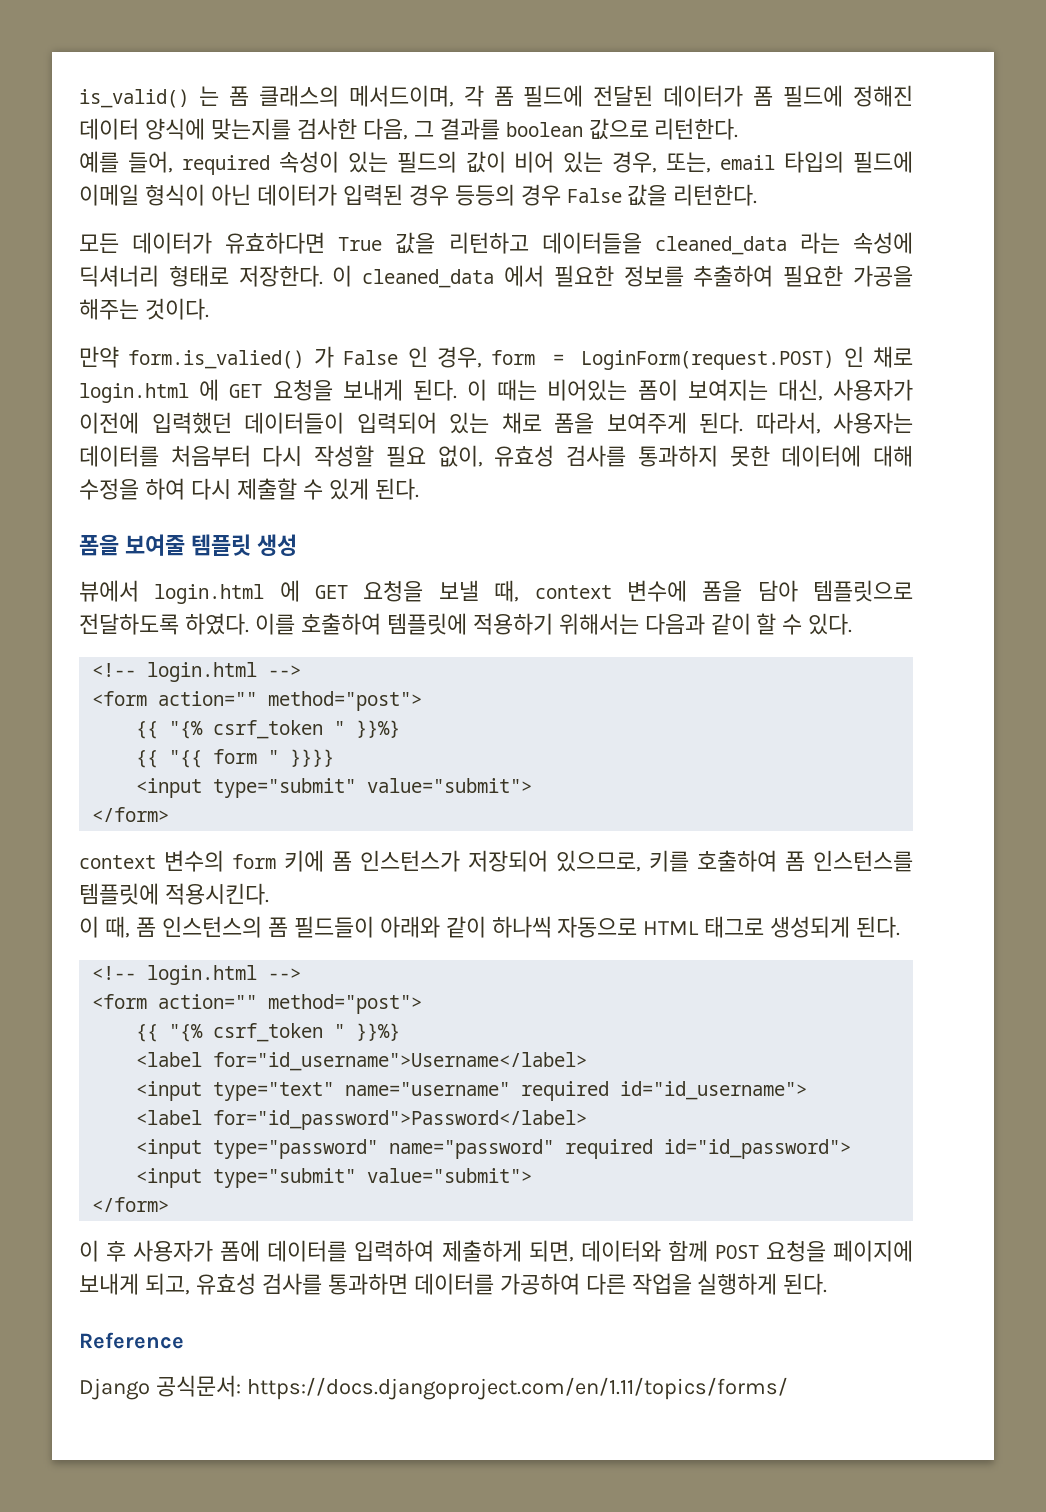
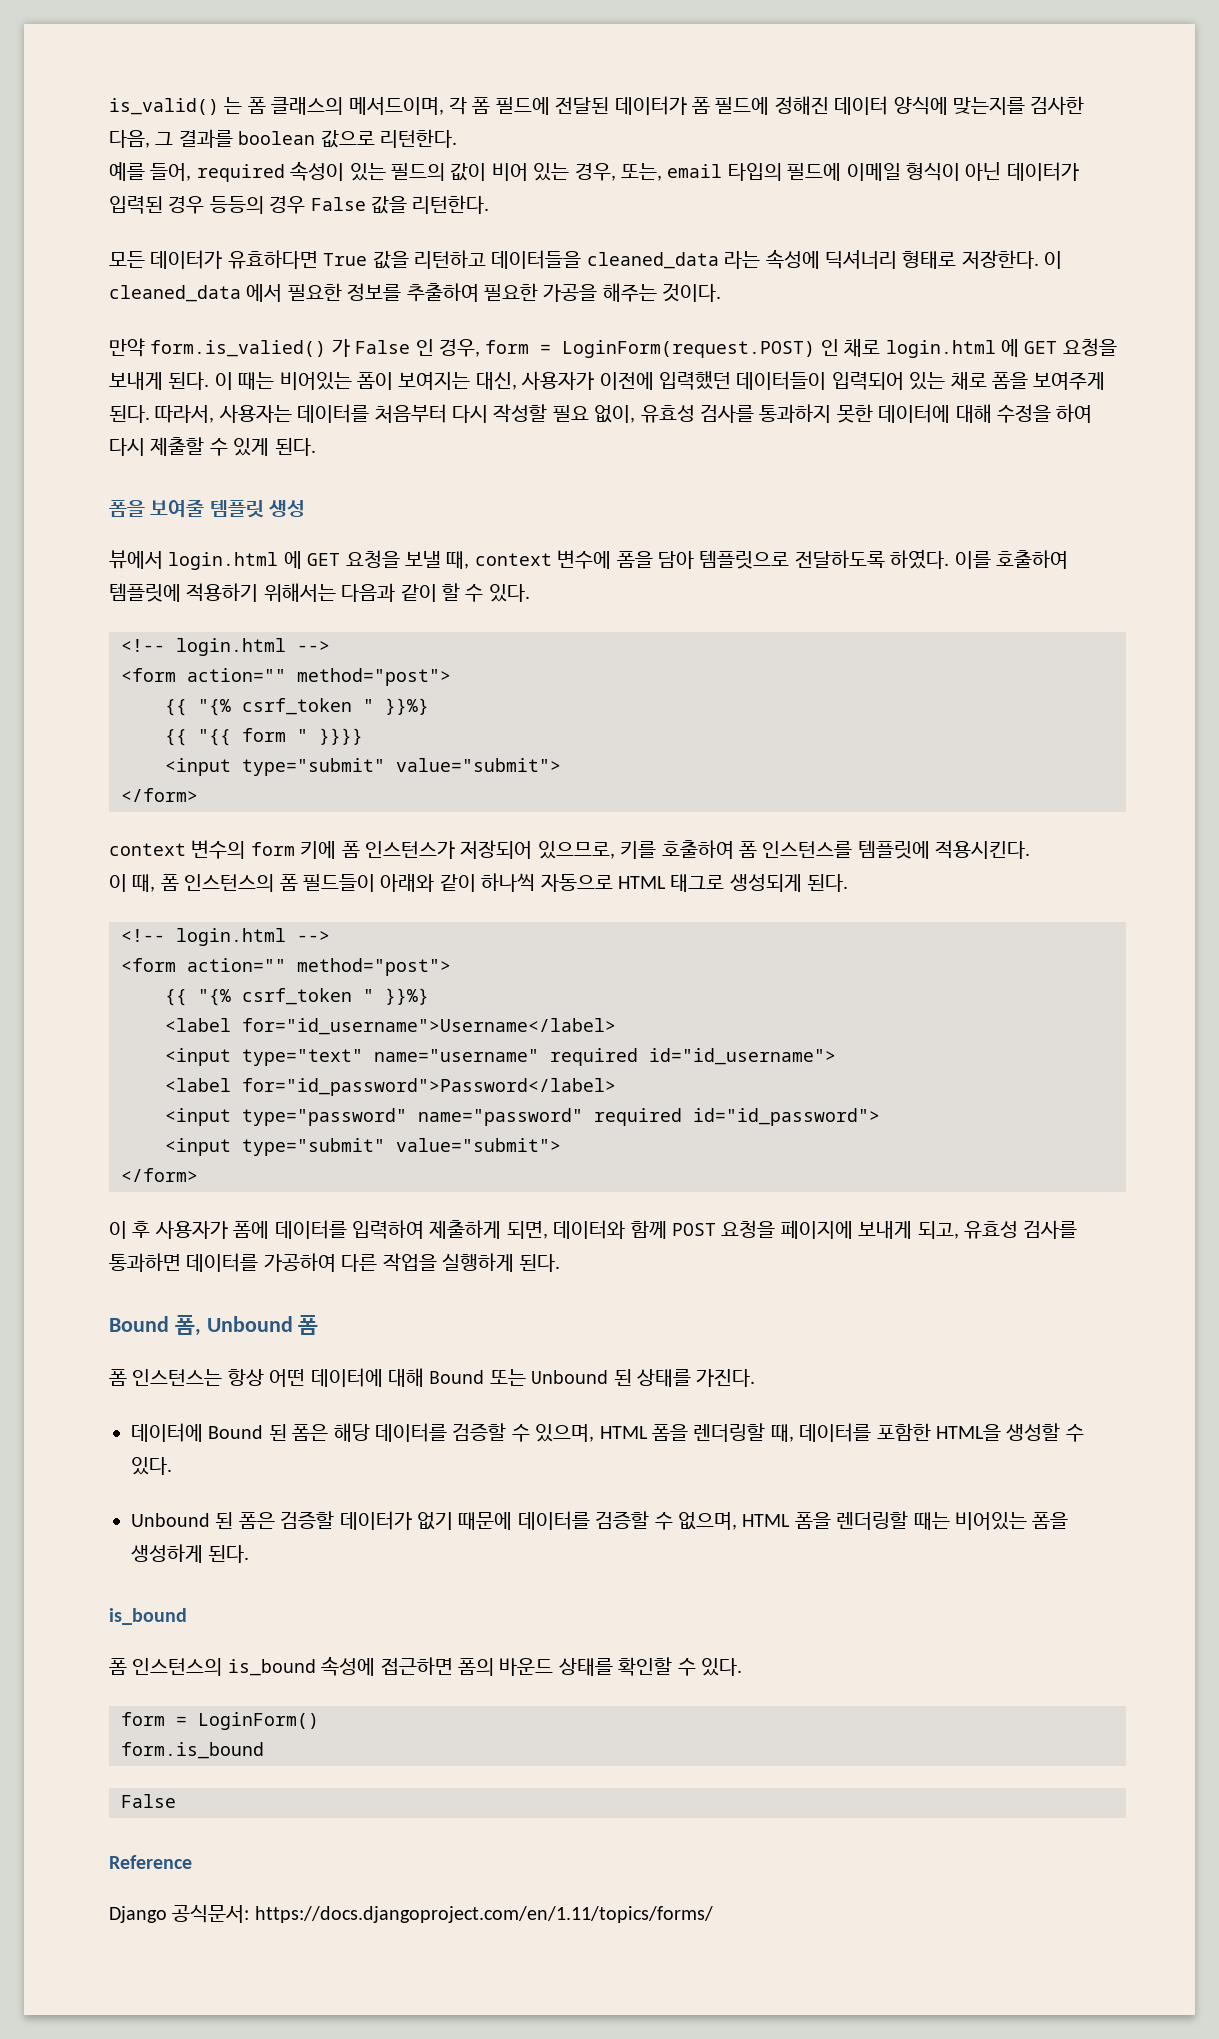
(828, 1284) none -> [109,1315,319,1336] [109,1368,756,1387] [131,1423,1084,1442] [131,1457,172,1475] [131,1511,1069,1530] [131,1544,250,1563] [109,1608,187,1625] [109,1656,742,1676] [121,1712,319,1730] [121,1742,264,1759] [121,1794,176,1808] // Bound 폼, Unbound 폼 // 폼 인스턴스는 항상 어떤 데이터에 대해 Bound 또는 Unbound 된 상태를 가진다. // 데이터에 Bound 된 폼은 해당 데이터를 검증할 수 있으며, HTML 폼을 렌더링할 때, 데이터를 포함한 HTML을 생성할 수 있다. // Unbound 된 폼은 검증할 데이터가 없기 때문에 데이터를 검증할 수 없으며, HTML 폼을 렌더링할 때는 비어있는 폼을 생성하게 된다. // is_bound // 폼 인스턴스의 is_bound 속성에 접근하면 폼의 바운드 상태를 확인할 수 있다. // form = LoginForm() // form.is_bound // False

